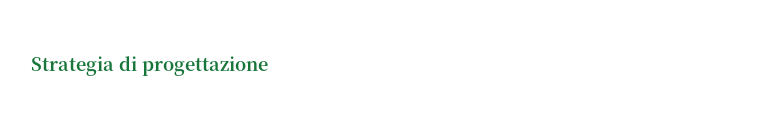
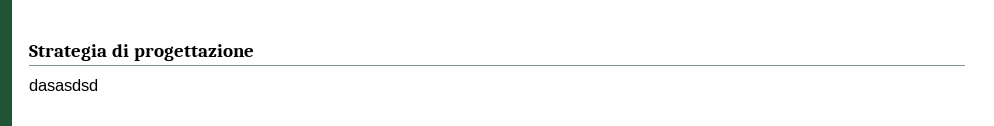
(268, 66) none -> [29,79,98,91] // dasasdsd

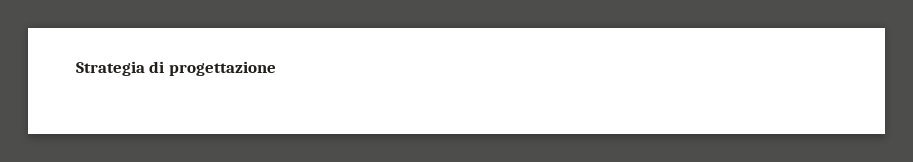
[29,79,98,91] // dasasdsd -> (276, 68) none

